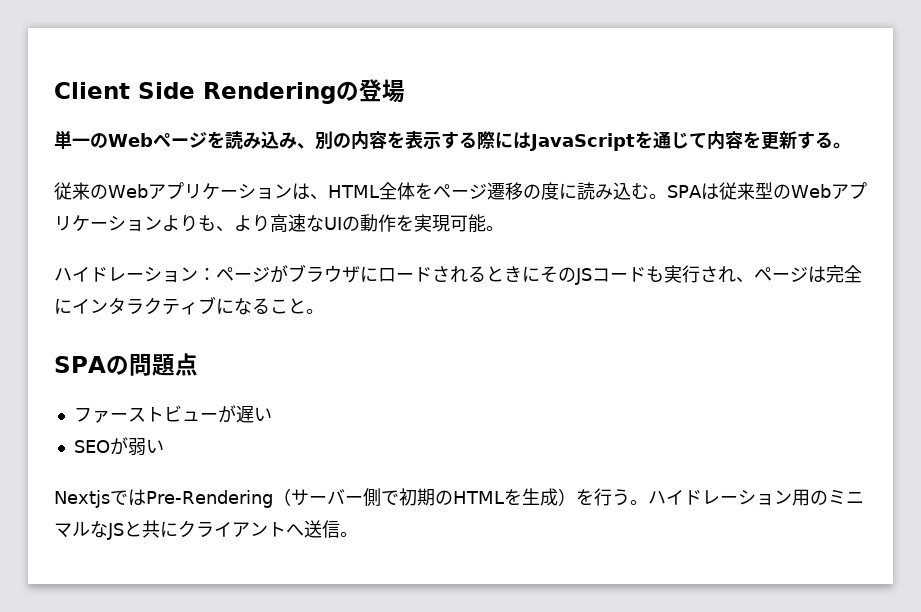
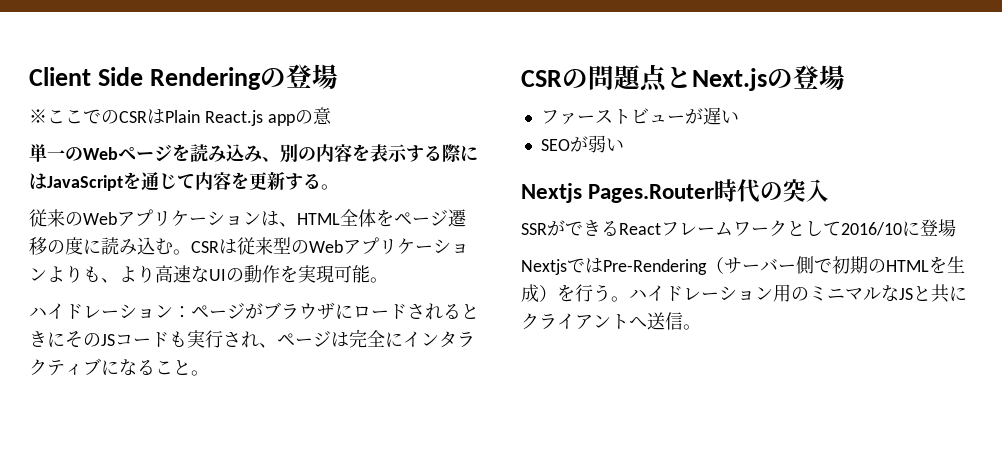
(405, 91) none -> [29,107,332,126] // ※ここでのCSRはPlain React.js appの意
[666,185,702,198] SPA -> [191,241,219,253] CSR
[54,356,106,373] SPA -> [521,70,562,87] CSR
(198, 364) none -> [666,65,845,91] とNext.jsの登場
(164, 446) none -> [521,179,830,203] [521,219,956,237] // Nextjs Pages.Router時代の突入 // SSRができるReactフレームワークとして2016/10に登場

